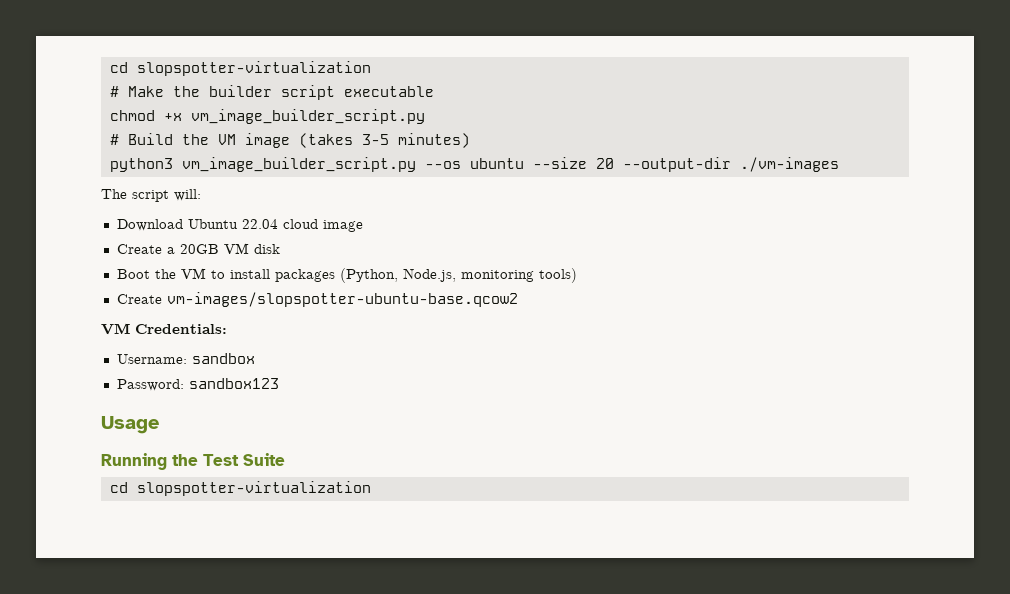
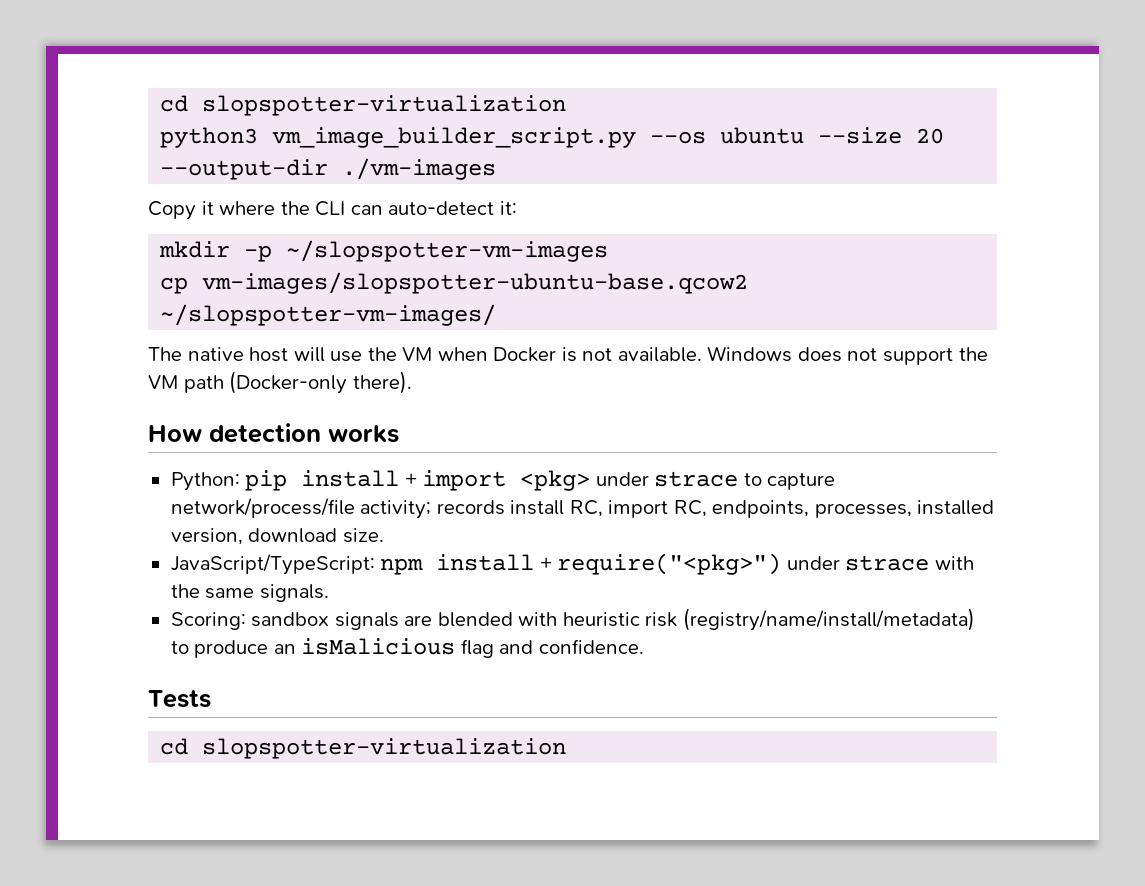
[109,61,371,76] [109,85,434,100] [109,109,425,124] [109,133,470,148] cd slopspotter-virtualization // # Make the builder script executable // chmod +x vm_image_builder_script.py // # Build the VM image (takes 3-5 minutes) -> [160,95,567,116] cd slopspotter-virtualization
[101,189,201,202] [116,219,363,232] [116,243,280,254] [116,268,577,283] [116,292,518,307] [101,323,227,335] [116,353,255,364] [116,378,279,391] [101,416,159,434] [101,453,285,470] The script will: // Download Ubuntu 22.04 cloud image // Create a 20GB VM disk // Boot the VM to install packages (Python, Node.js, monitoring tools) // Create vm-images/slopspotter-ubuntu-base.qcow2 // VM Credentials: // Username: sandbox // Password: sandbox123 // Usage // Running the Test Suite -> [148,201,517,220] [159,240,609,262] [160,272,749,294] [160,304,497,326] [148,346,988,365] [148,371,412,394] [148,423,399,443] [170,470,836,491] [170,498,995,519] [170,528,384,545] [170,553,974,575] [170,584,329,602] [170,608,975,631] [170,638,644,658] [148,690,211,708] Copy it where the CLI can auto-detect it: // mkdir -p ~/slopspotter-vm-images // cp vm-images/slopspotter-ubuntu-base.qcow2 ~/slopspotter-vm-images/ // The native host will use the VM when Docker is not available. Windows does not support the VM path (Docker-only there). // How detection works // Python: pip install + import <pkg> under strace to capture network/process/file activity; records install RC, import RC, endpoints, processes, installed version, download size. // JavaScript/TypeScript: npm install + require("<pkg>") under strace with the same signals. // Scoring: sandbox signals are blended with heuristic risk (registry/name/install/metadata) to produce an isMalicious flag and confidence. // Tests

